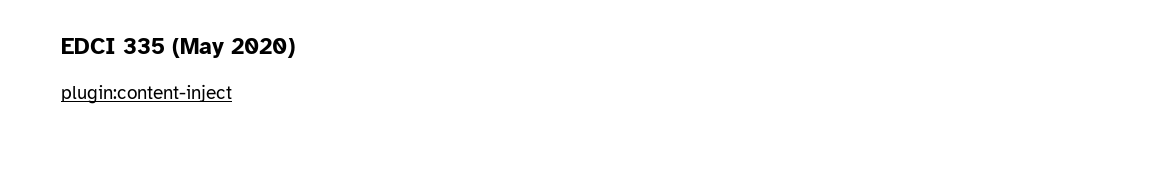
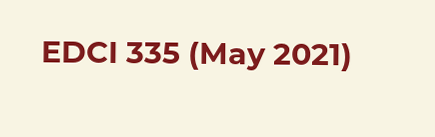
[231,38,295,58] [61,84,232,104] 2020) // plugin:content-inject -> [272,42,354,72] 2021)

